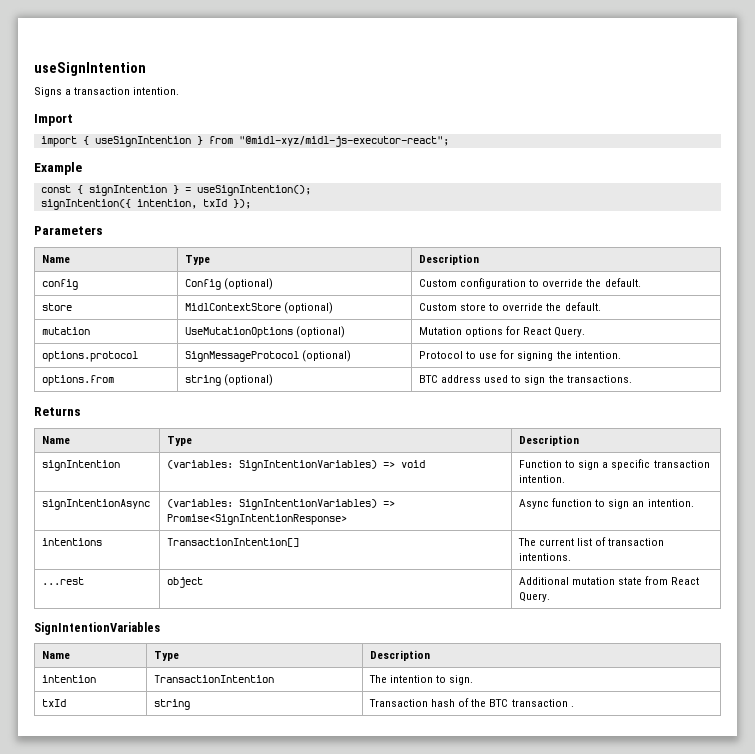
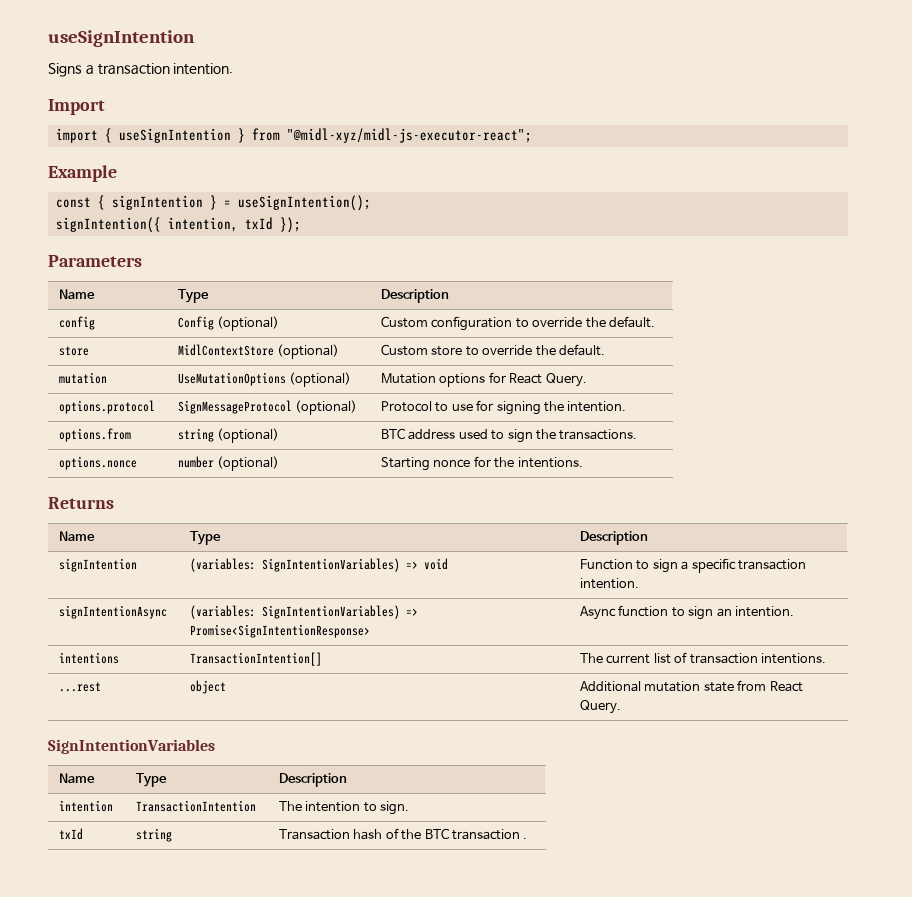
(632, 379) none -> [59,456,138,470] [178,456,280,471] [381,456,583,471] // options.nonce | number (optional) | Starting nonce for the intentions.

